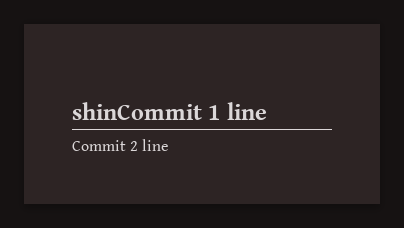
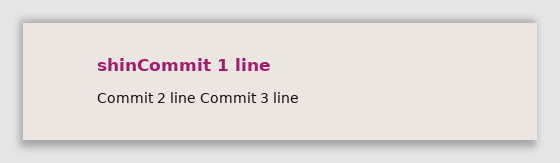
(170, 145) none -> [200,92,299,103] Commit 3 line

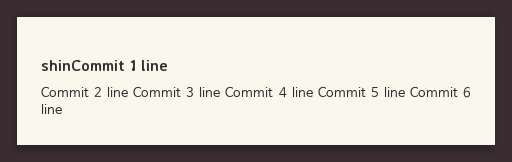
(299, 97) none -> [225,86,471,98] [41,104,62,114] Commit 4 line Commit 5 line Commit 6 line

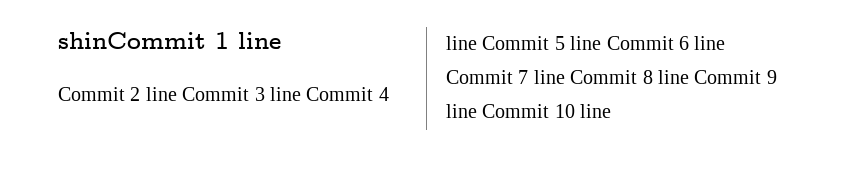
(62, 109) none -> [446,70,777,84] [446,104,612,118] Commit 7 line Commit 8 line Commit 9 line Commit 10 line

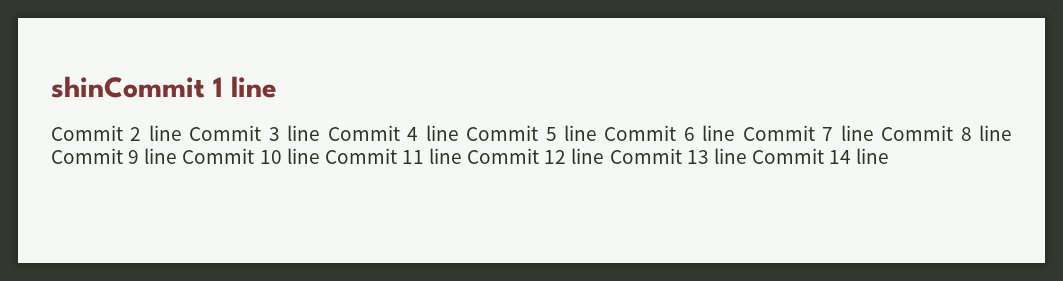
(612, 111) none -> [324,148,890,164] Commit 11 line Commit 12 line Commit 13 line Commit 14 line

